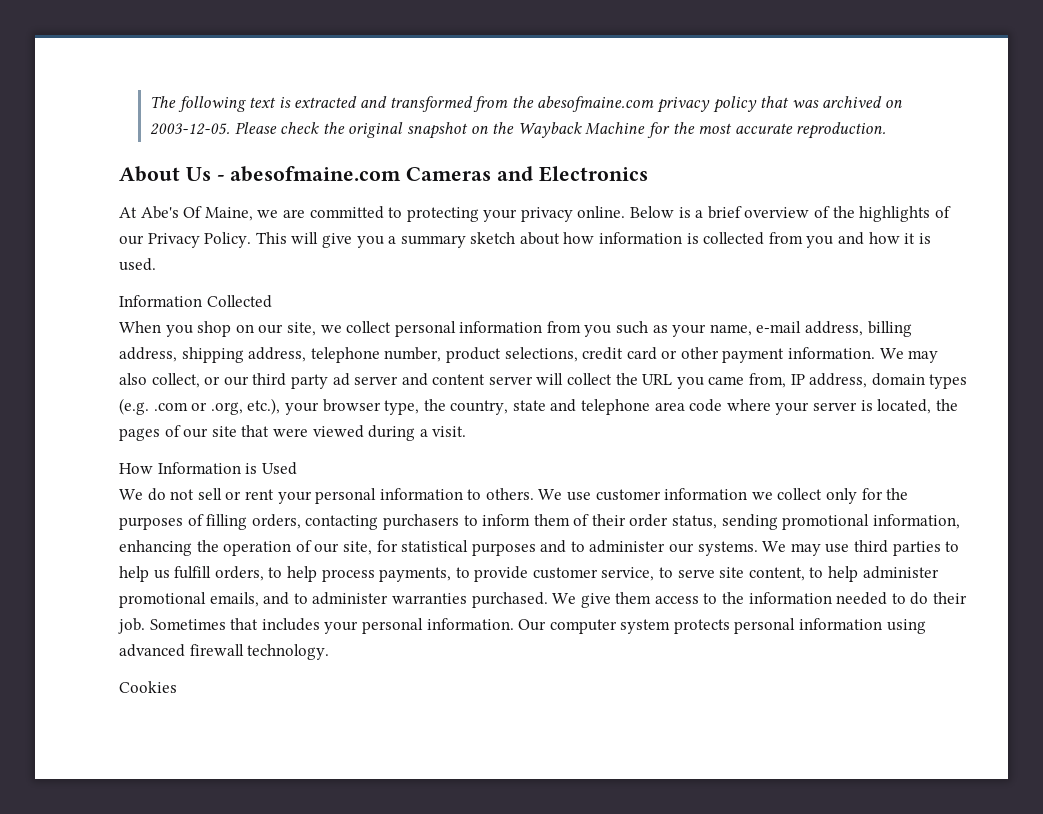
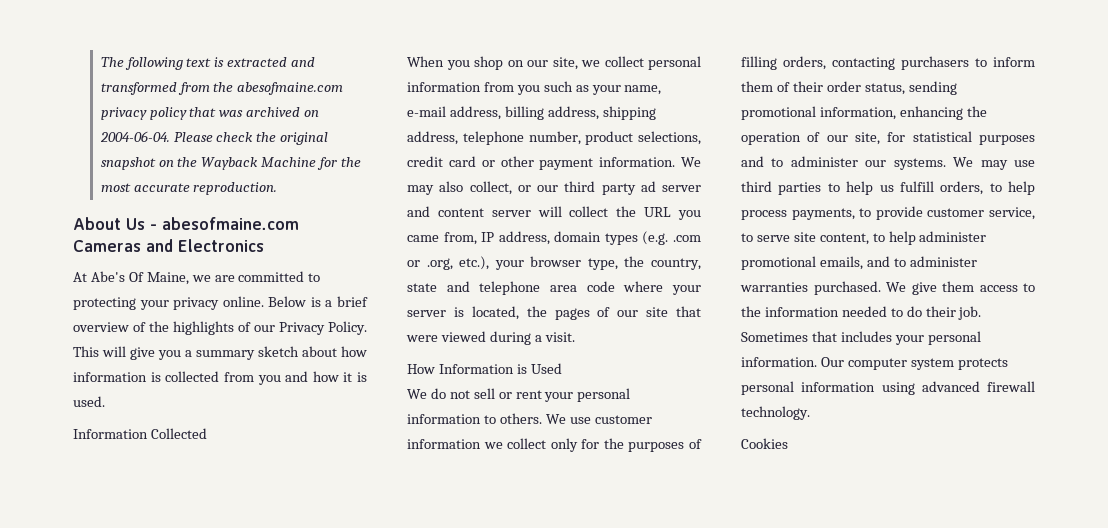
[150,123,231,135] 2003-12-05. -> [99,131,170,142] 2004-06-04.

